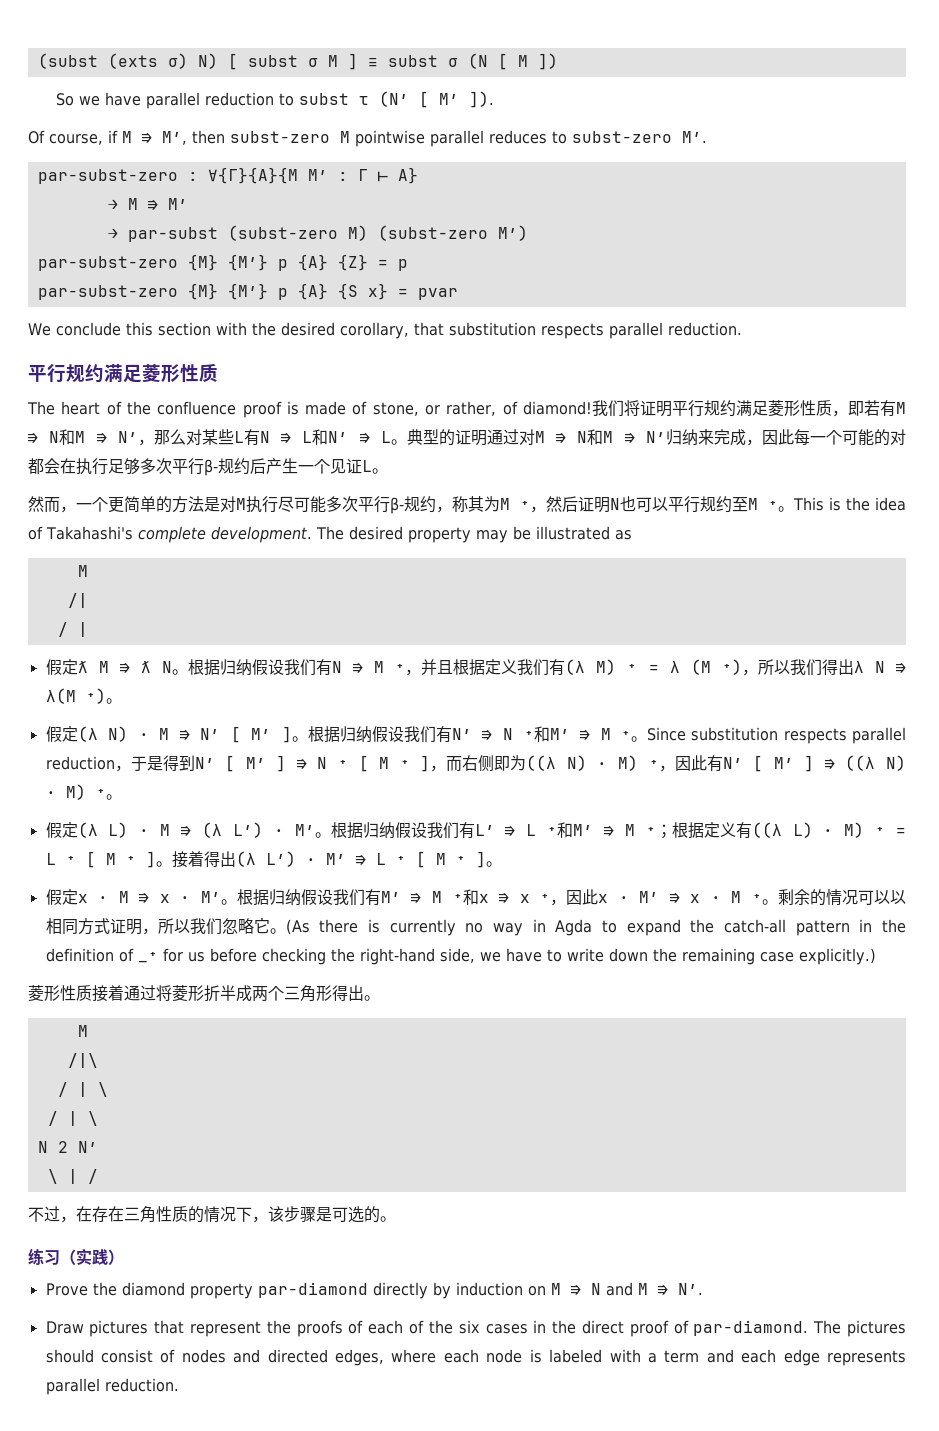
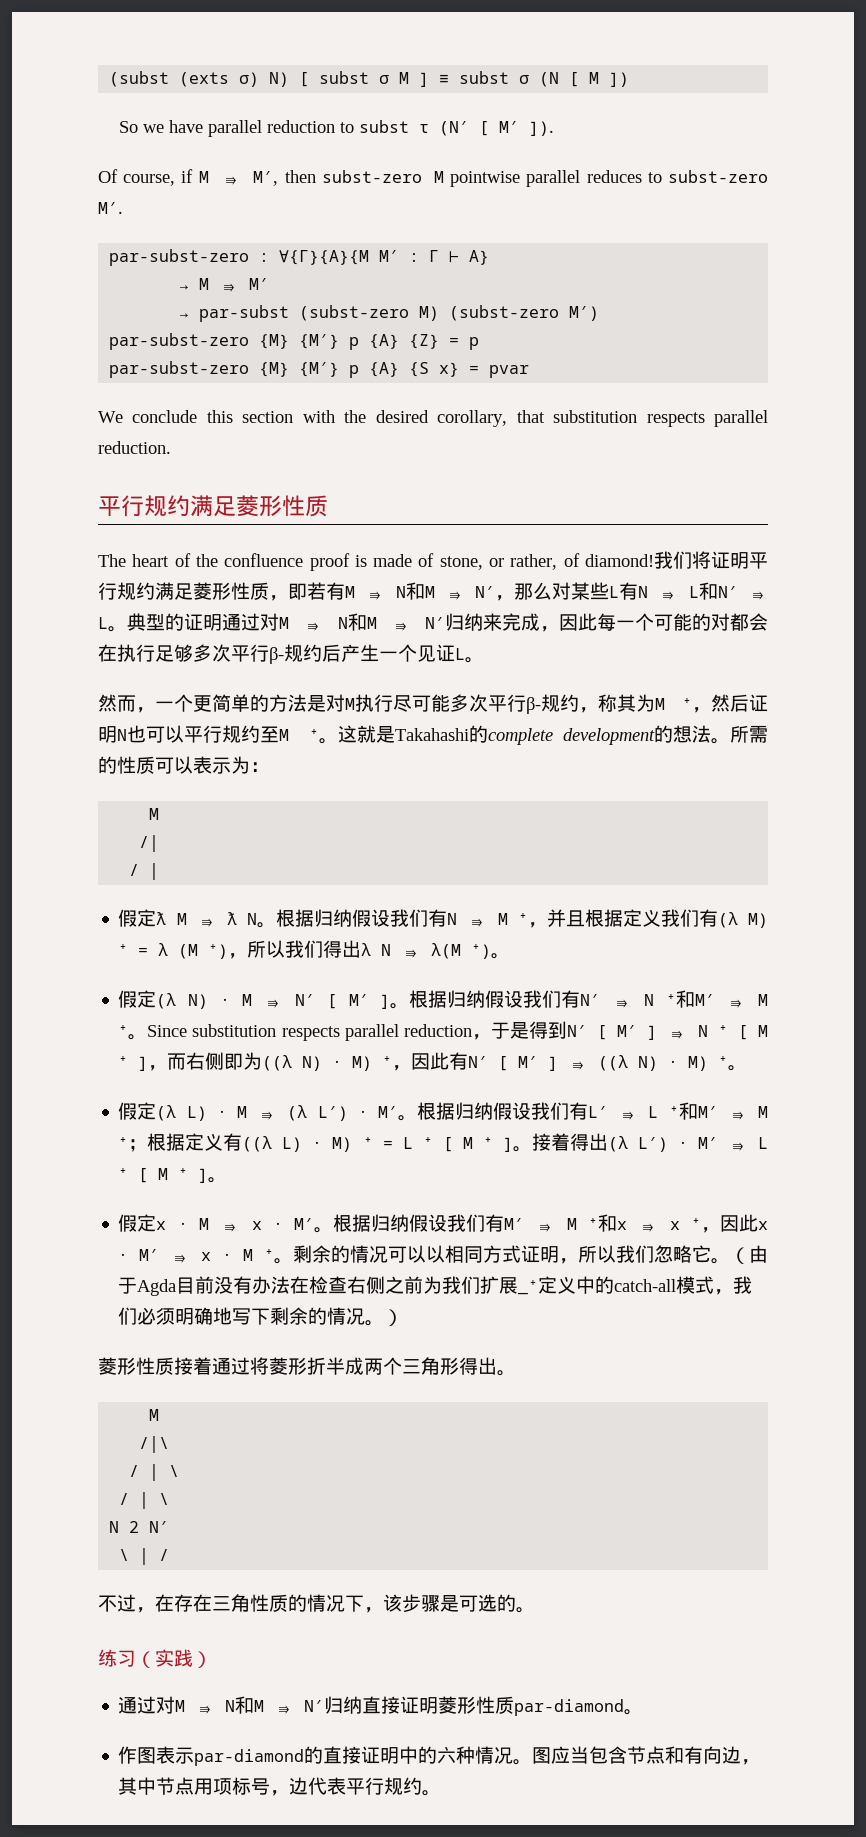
[793,497,906,511] [28,526,632,543] This is the idea of Takahashi's complete development. The desired property may be illustrated as -> [338,725,768,745] [98,756,269,774] 这就是Takahashi的complete development的想法。所需的性质可以表示为：
[285,919,907,936] [45,948,876,965] (As there is currently no way in Agda to expand the catch-all pattern in the definition of _⁺ for us before checking the right-hand side, we have to write down the remaining case explicitly.) -> [730,1245,768,1264] [118,1276,753,1296] [118,1307,404,1326] （由于Agda目前没有办法在检查右侧之前为我们扩展_⁺定义中的catch-all模式，我们必须明确地写下剩余的情况。）
[45,1282,703,1299] [45,1320,906,1337] [45,1349,907,1366] [45,1378,179,1395] Prove the diamond property par-diamond directly by induction on M ⇛ N and M ⇛ N′. // Draw pictures that represent the proofs of each of the six cases in the direct proof of par-diamond. The pictures should consist of nodes and directed edges, where each node is labeled with a term and each edge represents parallel reduction. -> [118,1696,644,1716] [118,1746,761,1766] [118,1777,442,1796] 通过对M ⇛ N和M ⇛ N′归纳直接证明菱形性质par-diamond。 // 作图表示par-diamond的直接证明中的六种情况。图应当包含节点和有向边，其中节点用项标号，边代表平行规约。

